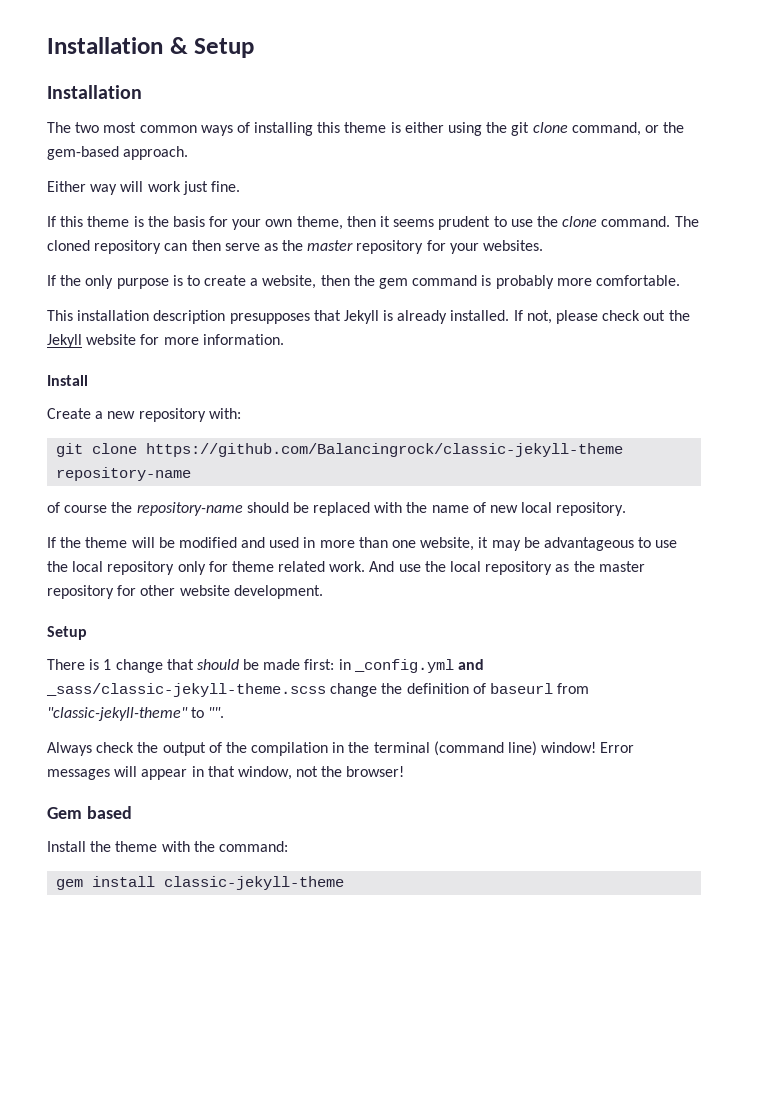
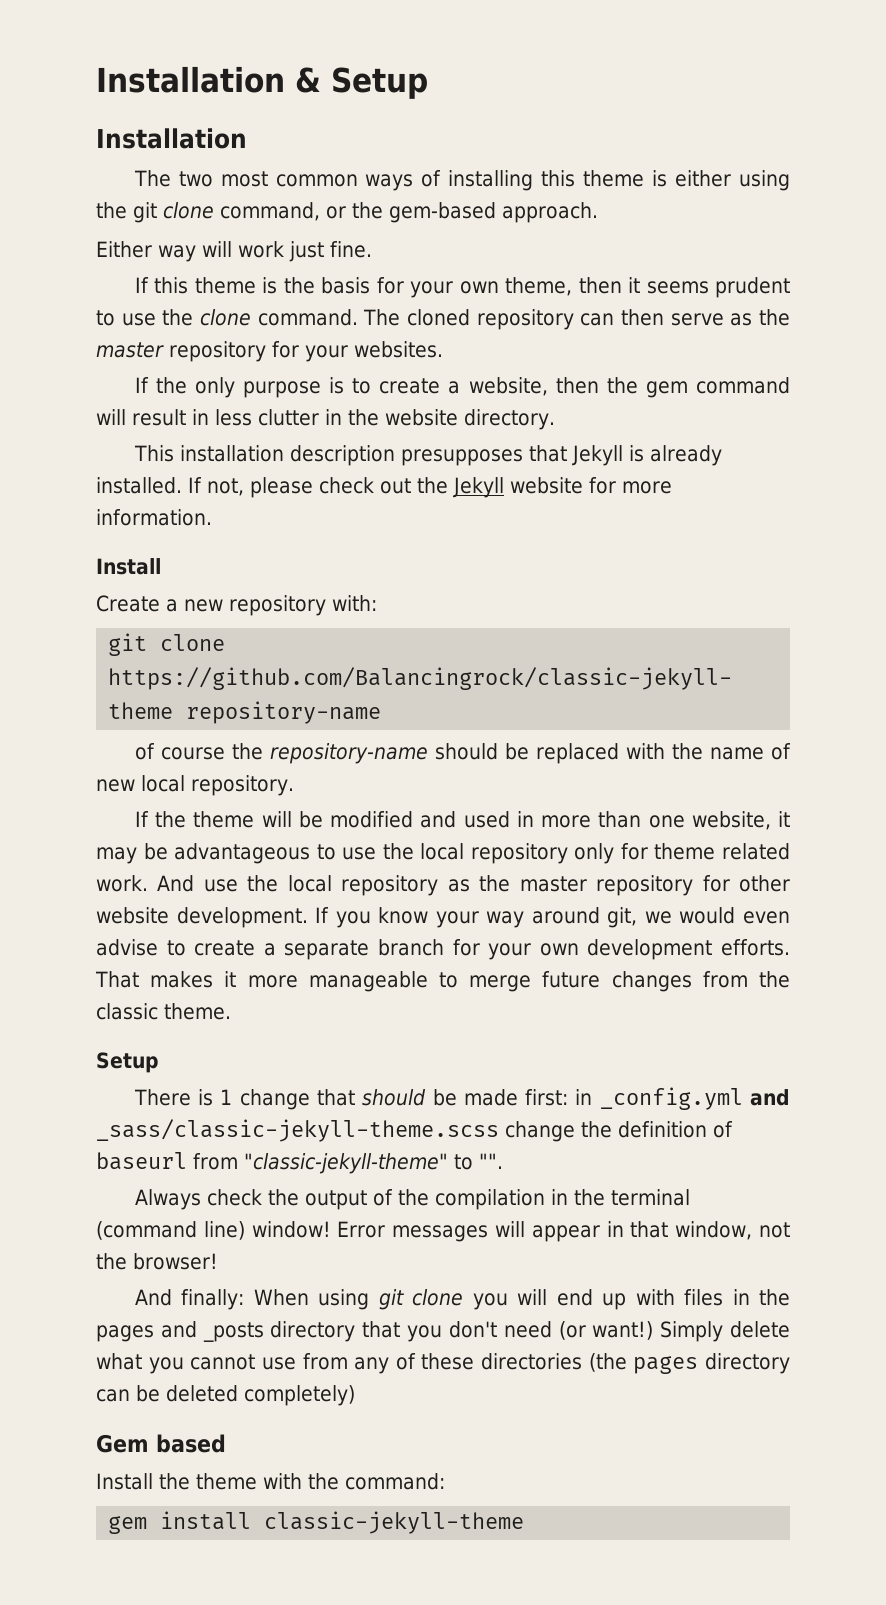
[481,275,680,289] is probably more comfortable. -> [96,409,555,430] will result in less clutter in the website directory.
(323, 592) none -> [315,907,790,928] [96,939,791,960] [95,971,791,992] [96,1003,231,1020] If you know your way around git, we would even advise to create a separate branch for your own development efforts. That makes it more manageable to merge future changes from the classic theme.
(405, 771) none -> [134,1289,790,1310] [96,1321,790,1342] [96,1353,790,1374] [96,1385,355,1406] // And finally: When using git clone you will end up with files in the pages and _posts directory that you don't need (or want!) Simply delete what you cannot use from any of these directories (the pages directory can be deleted completely)

